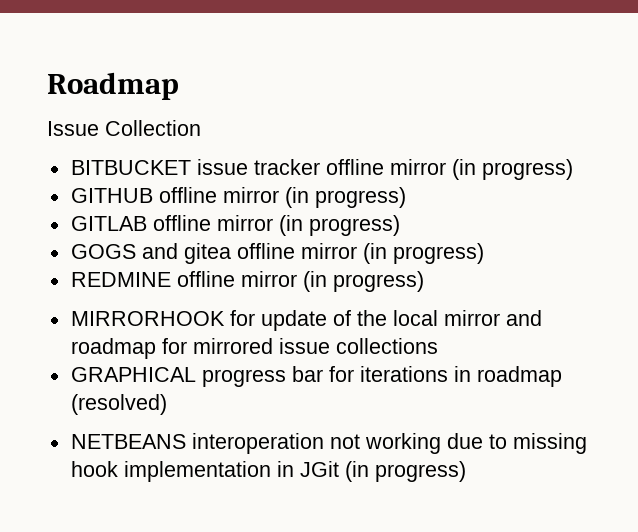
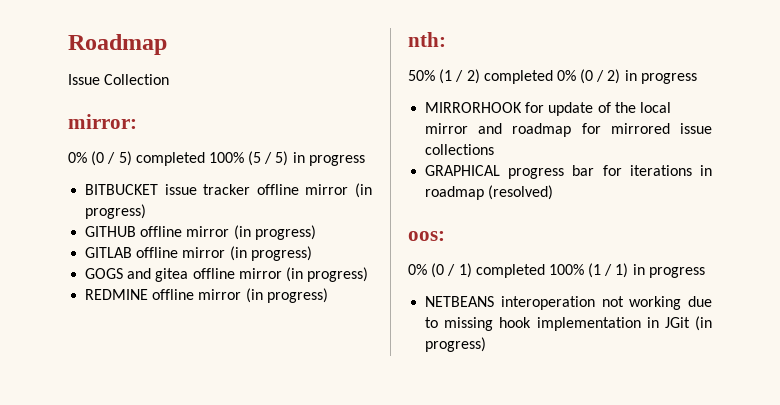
(201, 128) none -> [68,114,137,129] [68,151,365,166] // mirror: // 0% (0 / 5) completed 100% (5 / 5) in progress
(424, 281) none -> [408,32,446,47] [408,69,697,84] // nth: // 50% (1 / 2) completed 0% (0 / 2) in progress
(167, 404) none -> [408,231,445,241] [408,263,705,278] // oos: // 0% (0 / 1) completed 100% (1 / 1) in progress

